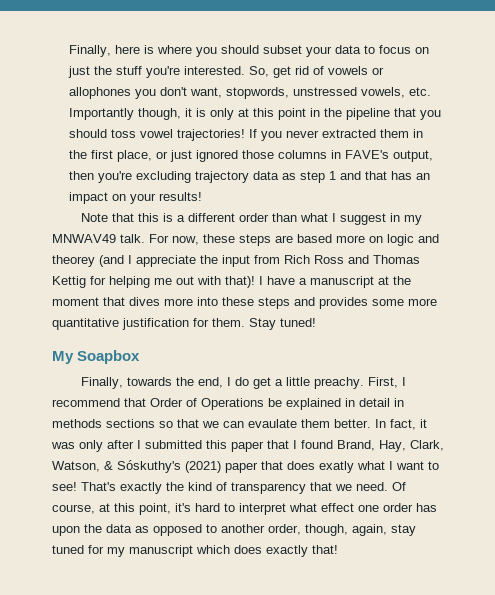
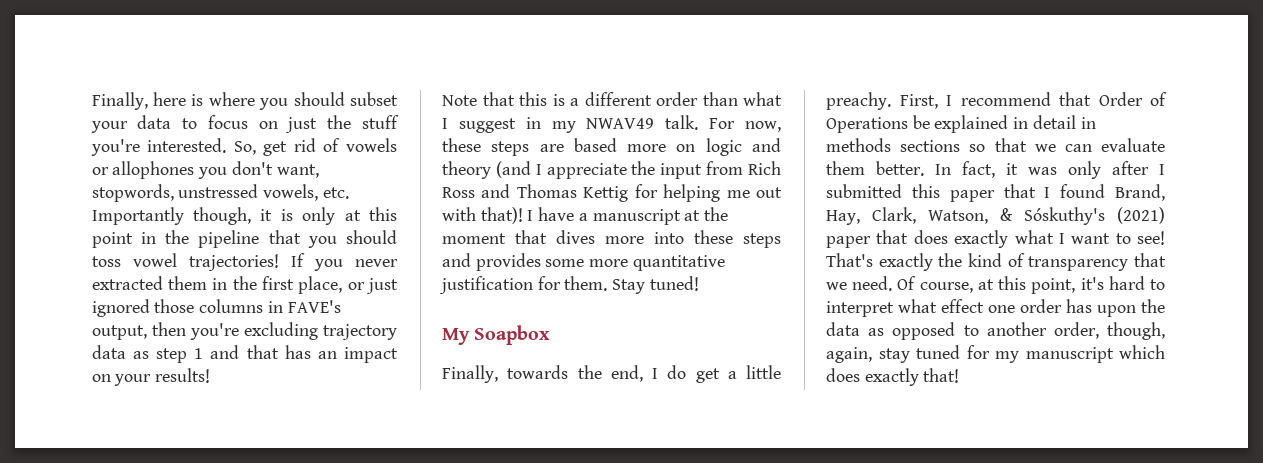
[52,234,116,243] MNWAV49 -> [586,118,655,129] NWAV49
[52,255,95,267] theorey -> [442,161,491,179] theory
[248,419,297,428] evaulate -> [1101,138,1165,152] evaluate
[319,461,354,473] exatly -> [954,230,1009,248] exactly

